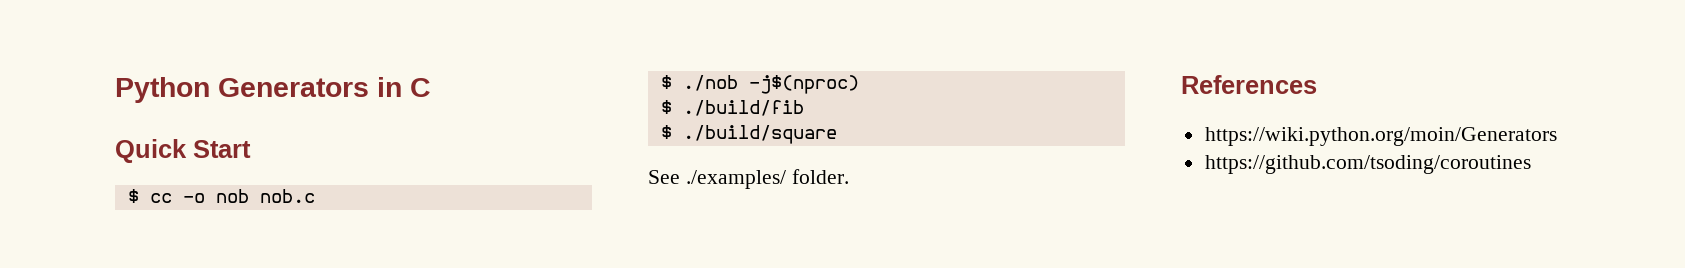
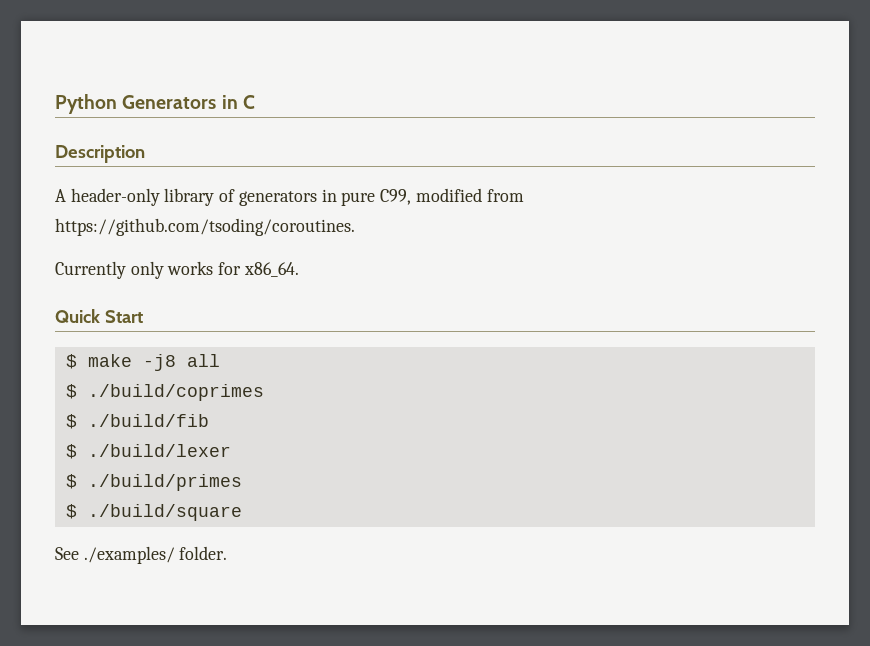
(431, 87) none -> [55,145,145,163] [55,188,524,206] [55,218,355,236] [55,261,299,279] // Description // A header-only library of generators in pure C99, modified from https://github.com/tsoding/coroutines. // Currently only works for x86_64.
[149,189,315,203] [660,75,859,94] cc -o nob nob.c // $ ./nob -j$(nproc) -> [87,354,220,371] [65,384,264,401] make -j8 all // $ ./build/coprimes
(804, 108) none -> [65,444,231,459] [65,474,242,491] // $ ./build/lexer // $ ./build/primes
[1181,75,1317,94] [1204,127,1557,146] [1204,155,1531,174] // References // https://wiki.python.org/moin/Generators // https://github.com/tsoding/coroutines -> (228, 553) none

